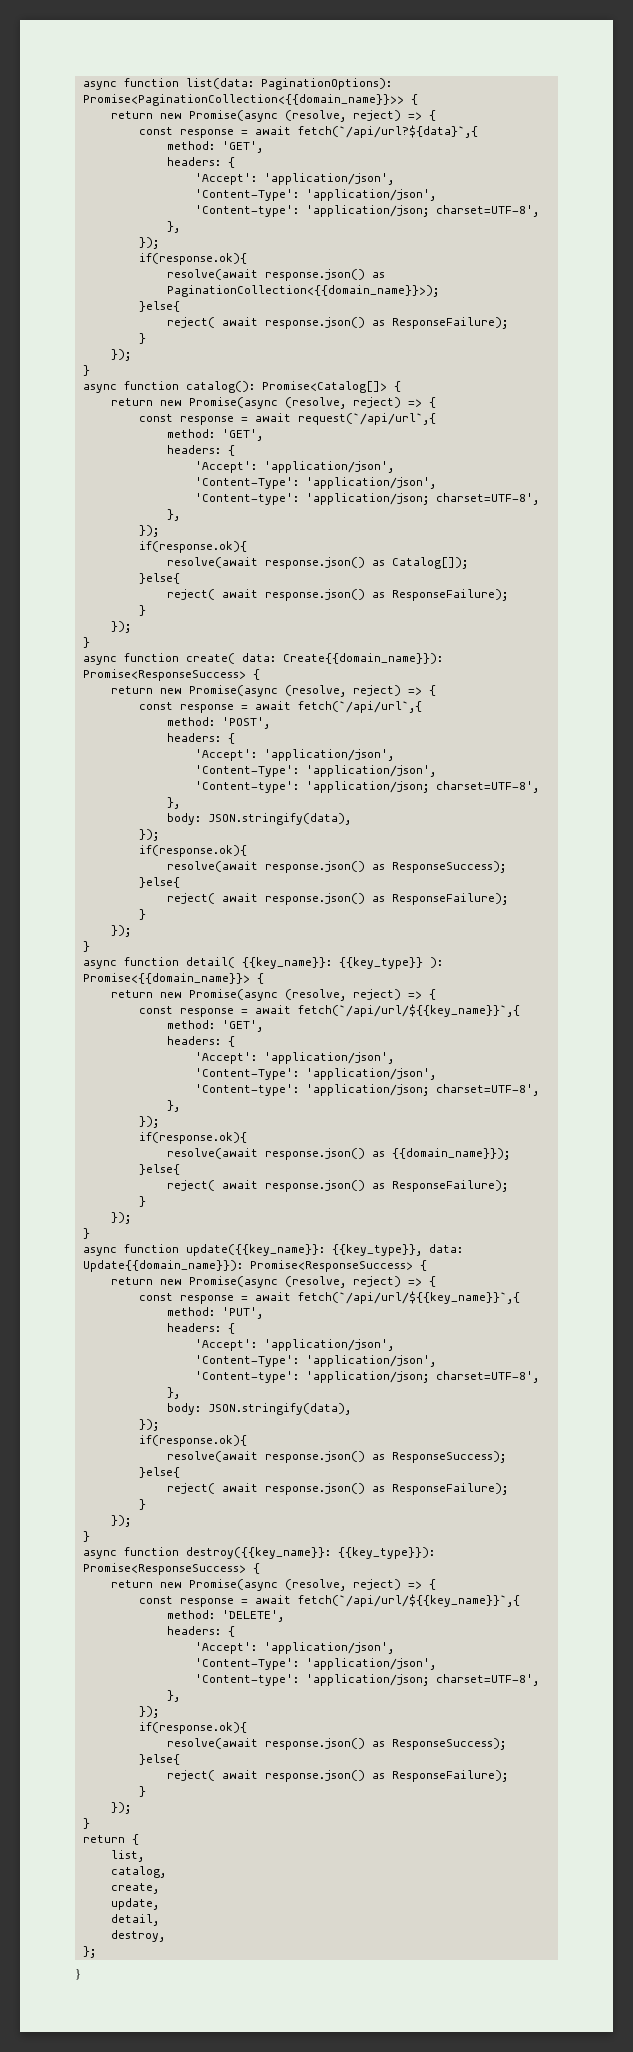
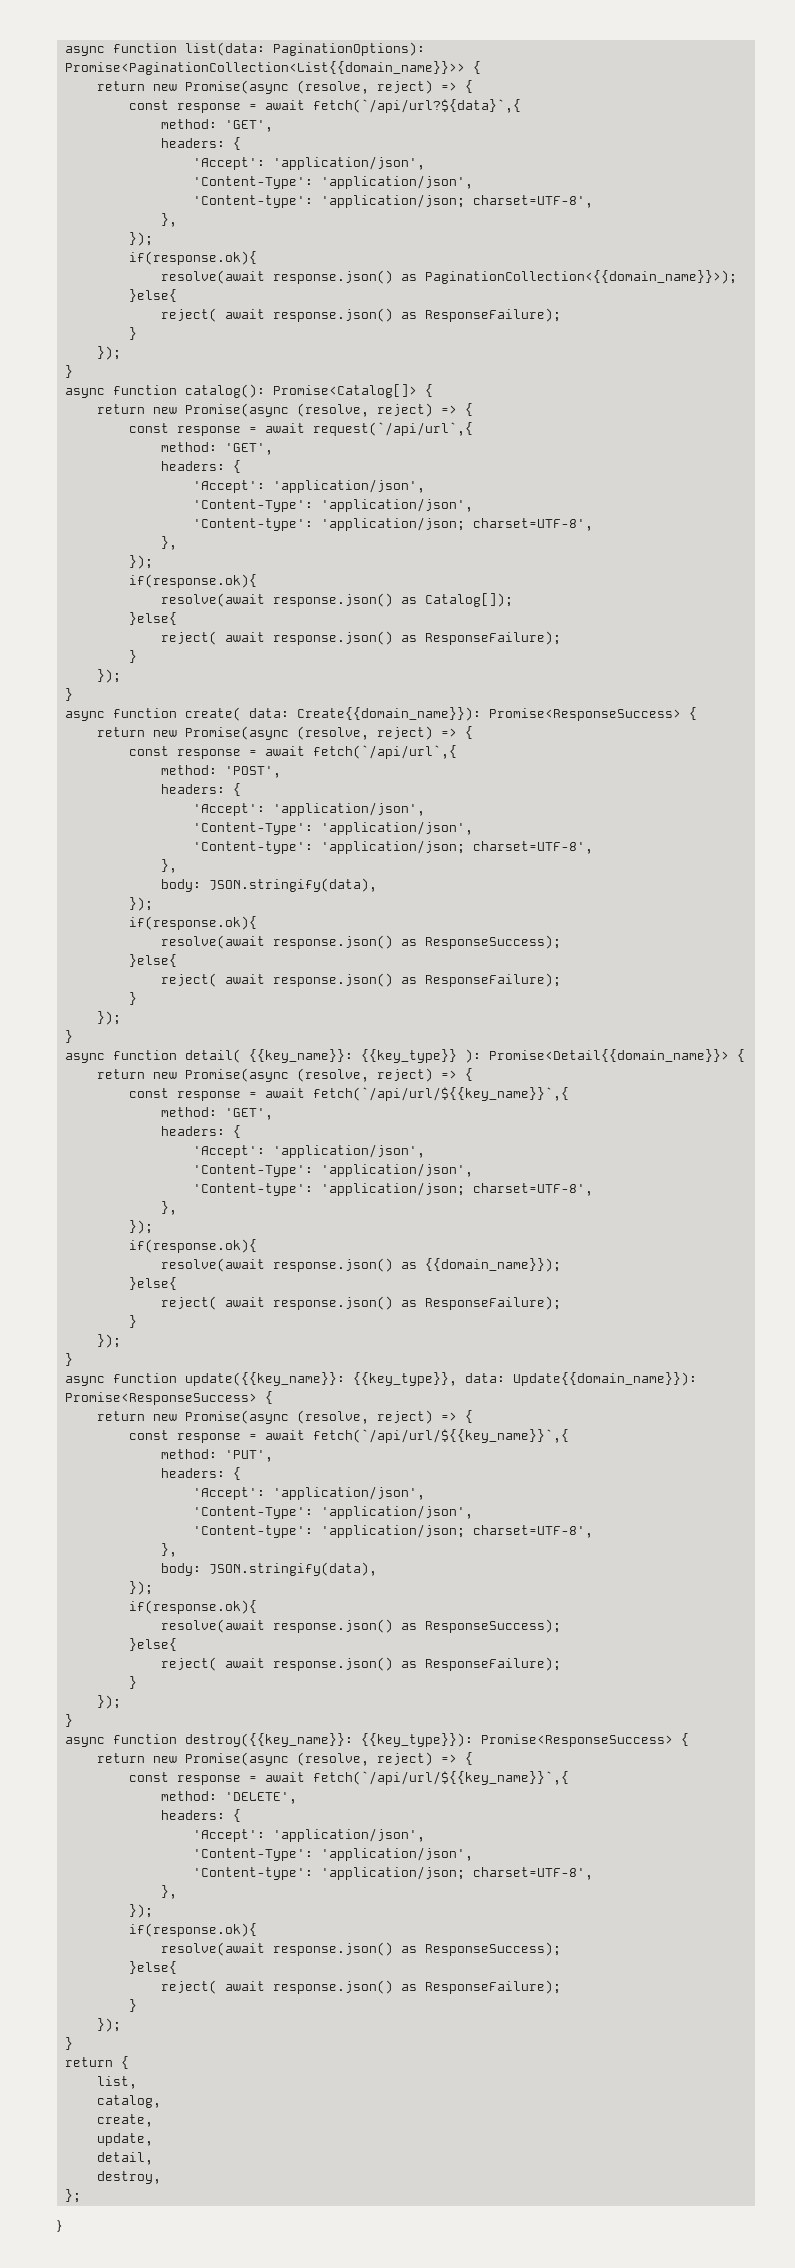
[82,94,404,106] Promise<PaginationCollection<{{domain_name}}>> -> [64,61,465,75] Promise<PaginationCollection<List{{domain_name}}>>
[82,973,250,984] Promise<{{domain_name}}> -> [488,1049,729,1062] Promise<Detail{{domain_name}}>

